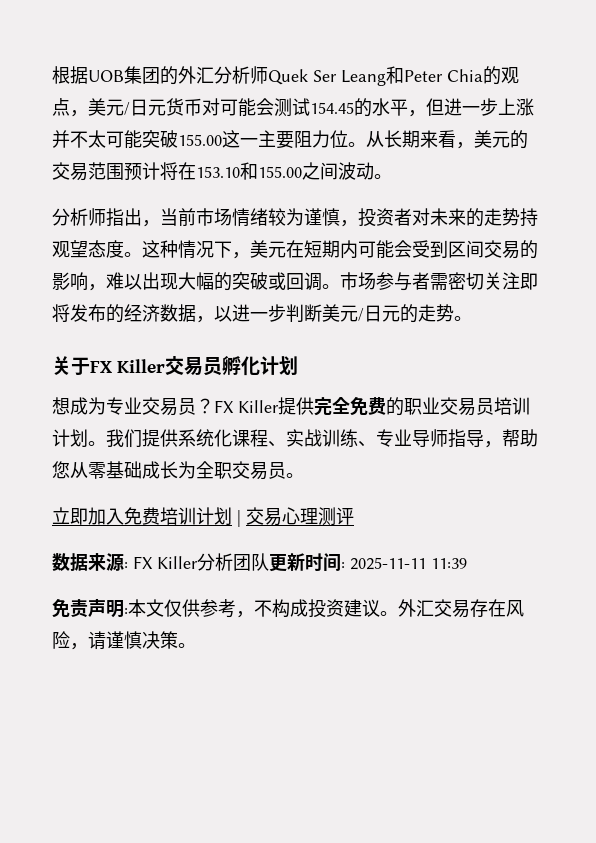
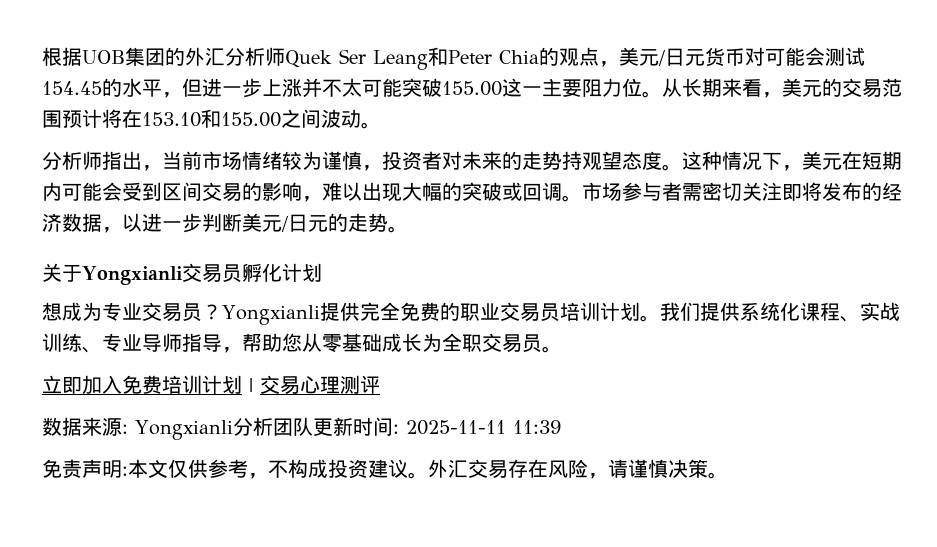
[90,359,166,373] FX Killer -> [82,266,183,285] Yongxianli
[214,400,279,413] FX Killer -> [222,305,320,325] Yongxianli
[133,556,198,569] FX Killer -> [135,420,233,440] Yongxianli

